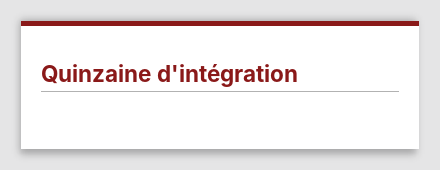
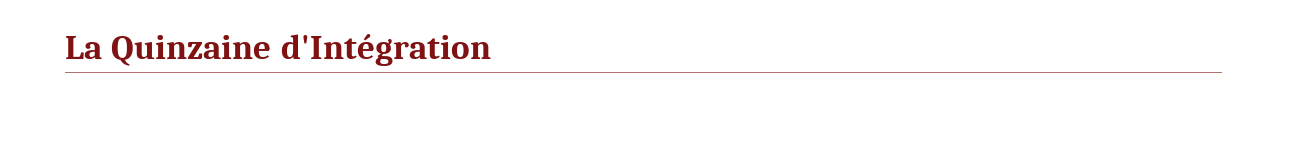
[41,64,299,87] Quinzaine d'intégration -> [65,34,491,66] La Quinzaine d'Intégration

